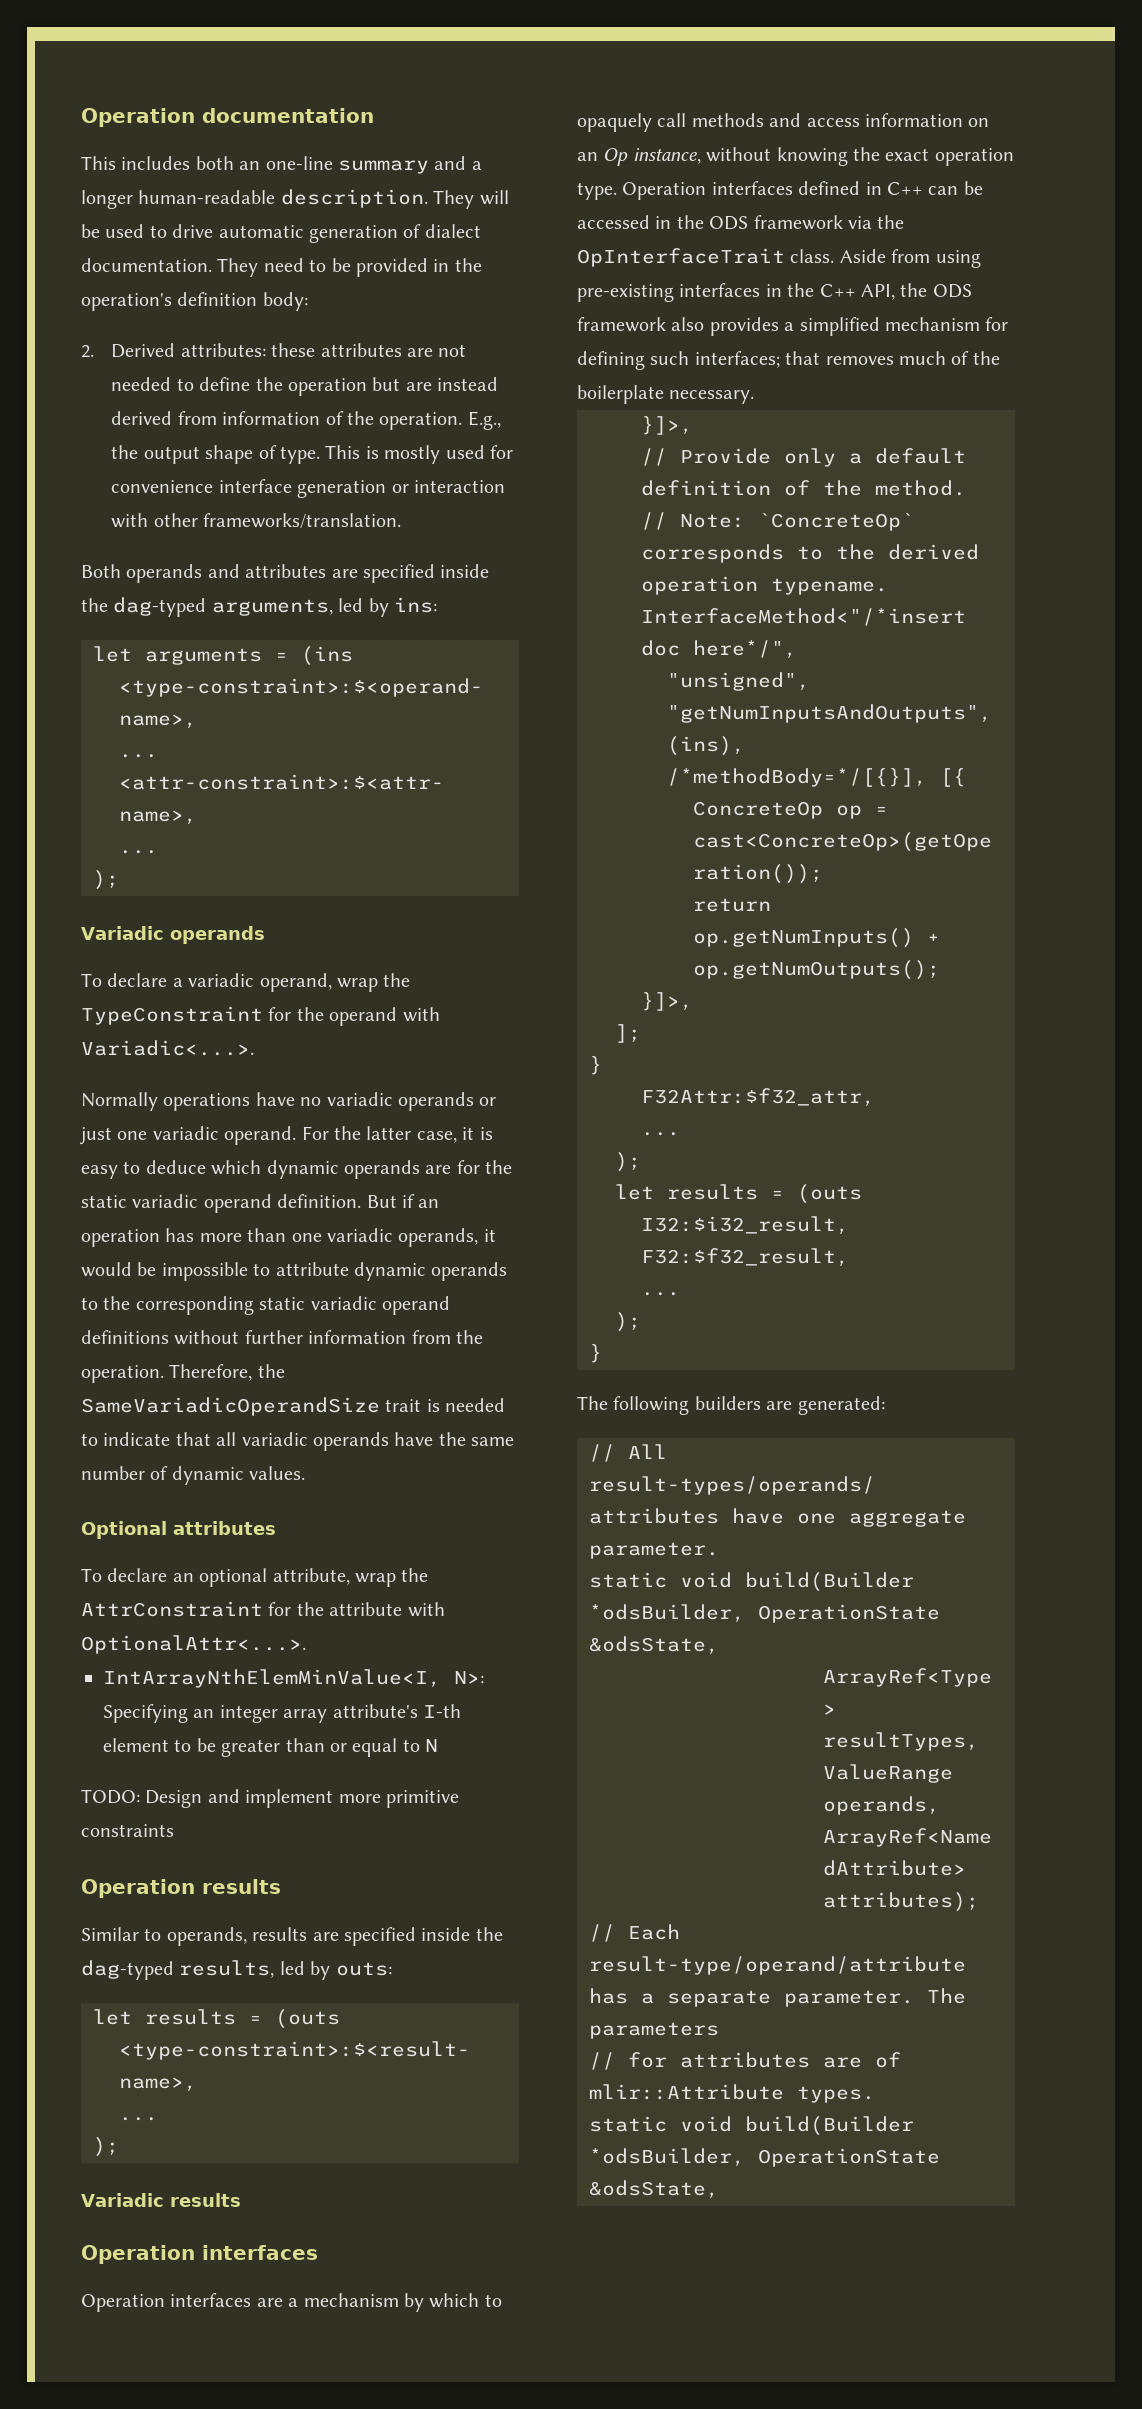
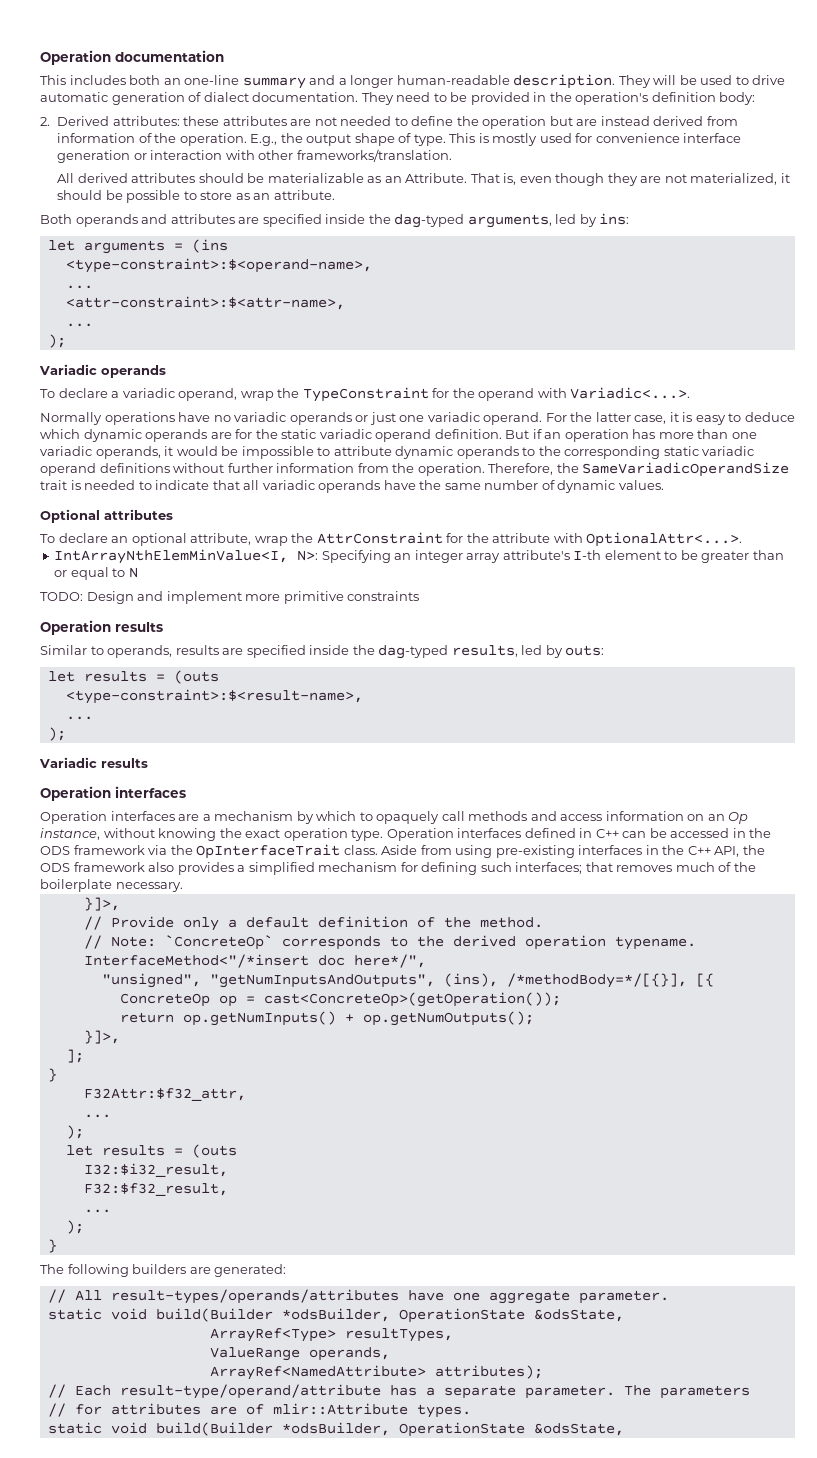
(402, 521) none -> [57,173,790,186] [57,190,335,203] // All derived attributes should be materializable as an Attribute. That is, even though they are not materialized, it should be possible to store as an attribute.

